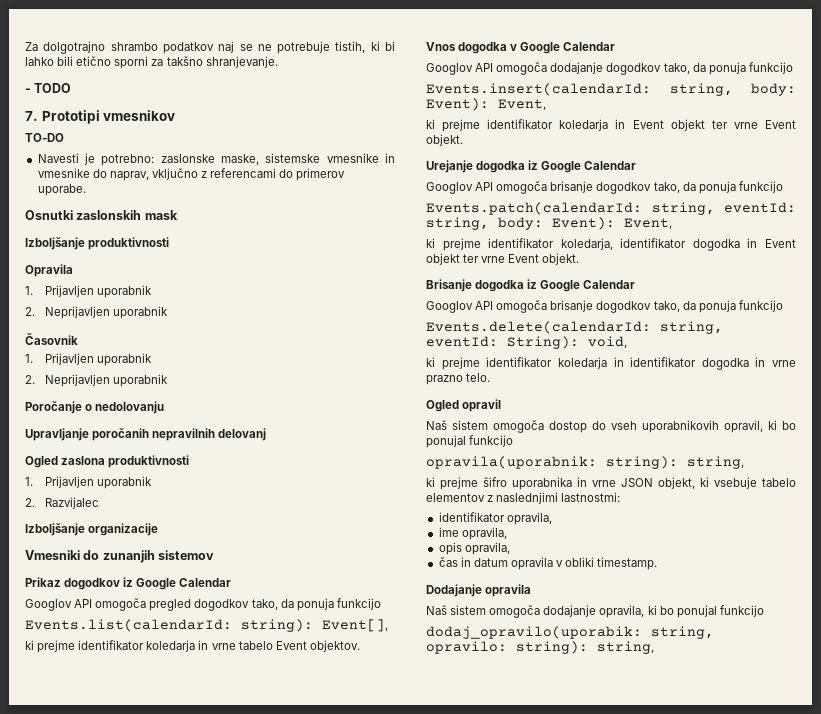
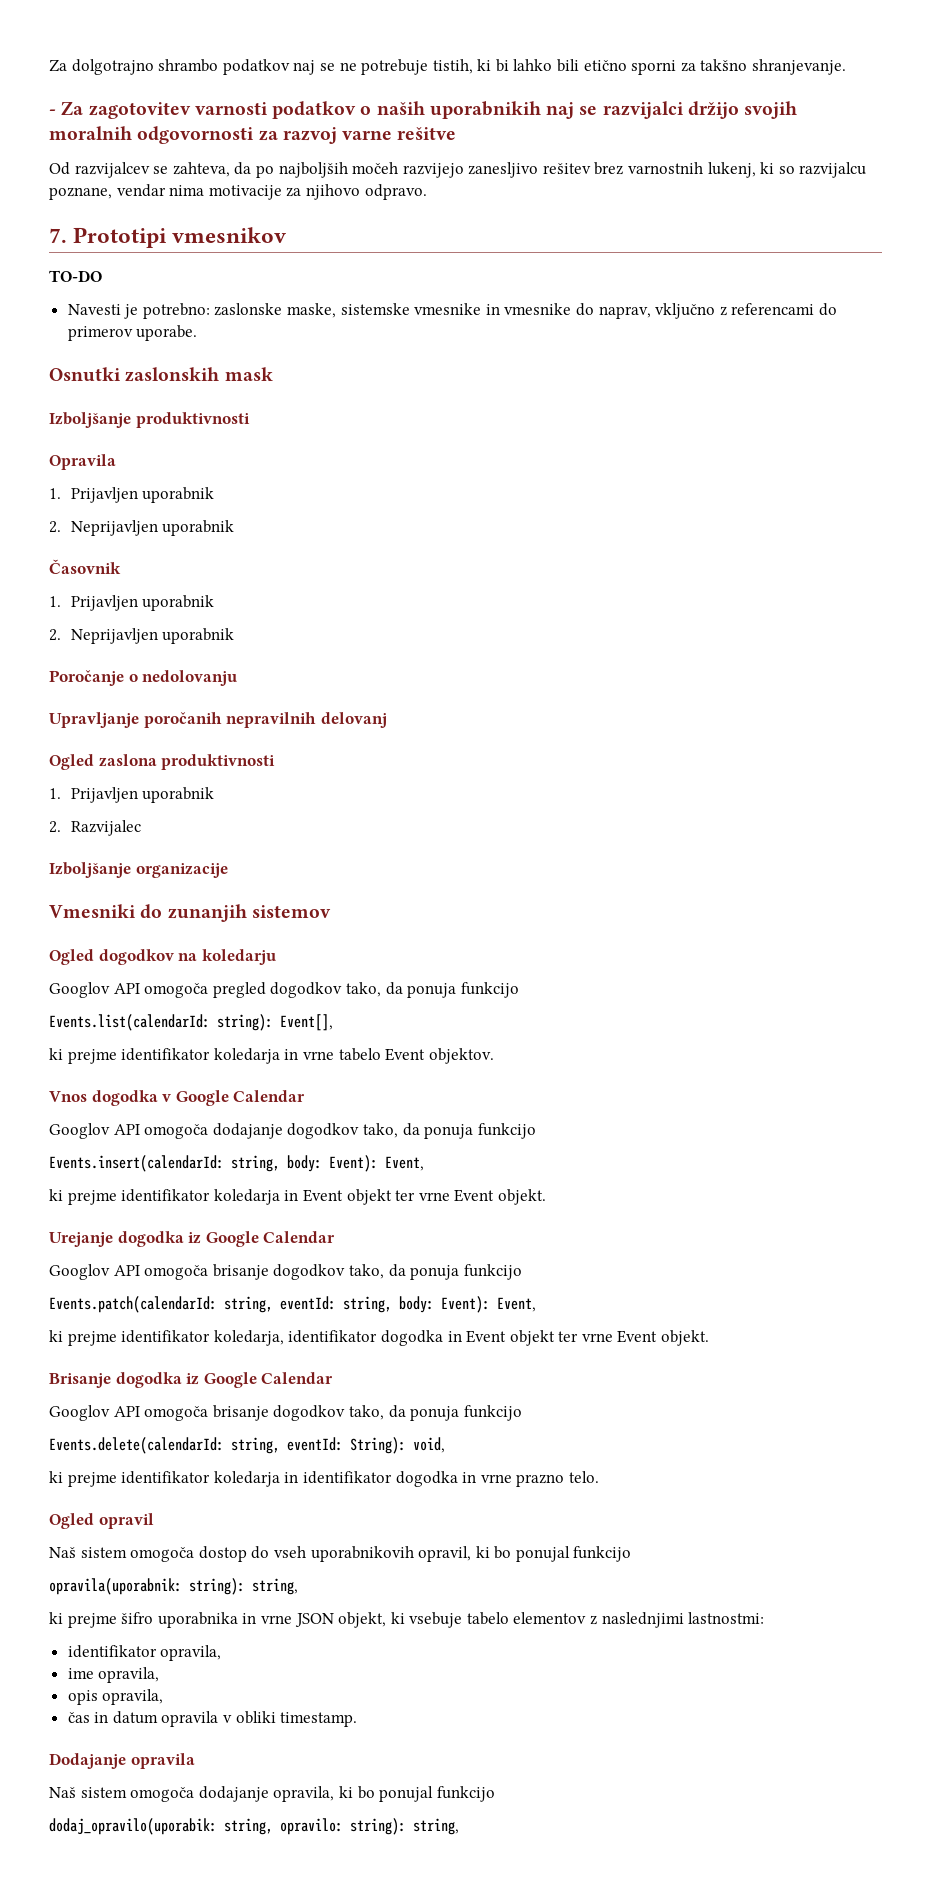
[34,83,72,93] TODO -> [61,101,798,119] [49,126,457,144] [49,162,867,178] [49,184,427,200] Za zagotovitev varnosti podatkov o naših uporabnikih naj se razvijalci držijo svojih moralnih odgovornosti za razvoj varne rešitve // Od razvijalcev se zahteva, da po najboljših močeh razvijejo zanesljivo rešitev brez varnostnih lukenj, ki so razvijalcu poznane, vendar nima motivacije za njihovo odpravo.
[25,577,232,590] Prikaz dogodkov iz Google Calendar -> [49,949,276,965] Ogled dogodkov na koledarju

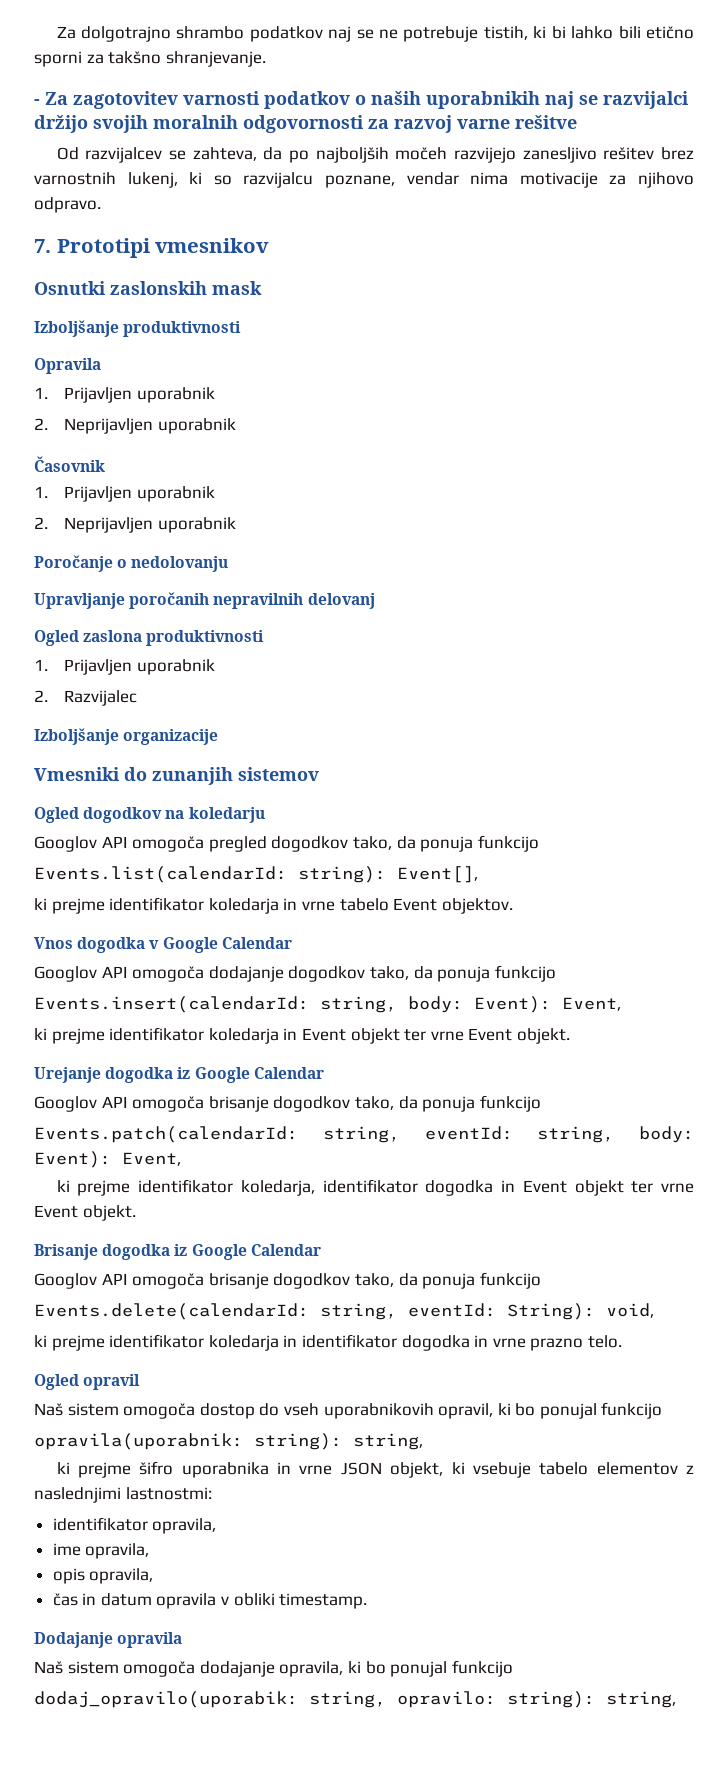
[49,270,102,282] [67,303,837,319] [67,325,198,341] // TO-DO // Navesti je potrebno: zaslonske maske, sistemske vmesnike in vmesnike do naprav, vključno z referencami do primerov uporabe. -> (270, 245) none

